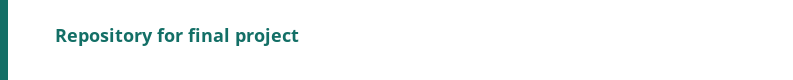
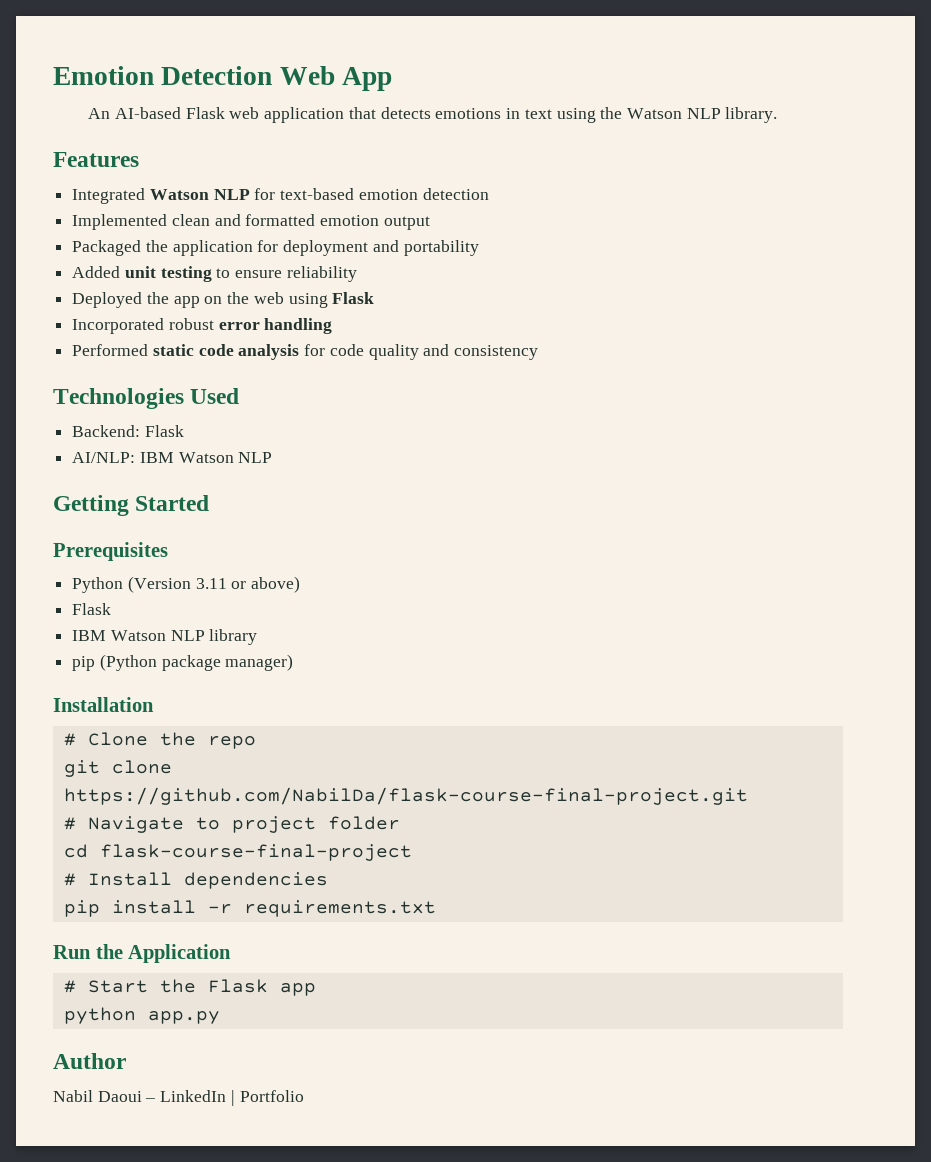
[55,28,299,46] Repository for final project -> [53,66,393,91] [88,107,778,123] [53,152,139,167] [72,188,489,204] [72,214,430,230] [72,240,479,256] [72,266,357,282] [72,292,375,308] [72,318,333,334] [72,344,539,360] [53,388,240,409] [72,425,184,437] [72,452,273,463] [53,495,210,516] [53,542,168,561] [72,576,301,593] [72,603,112,615] [72,629,258,645] [72,654,294,671] [53,697,154,712] [63,732,256,749] [63,760,172,777] [63,787,748,805] [63,816,400,833] [63,844,412,861] [63,872,328,889] [63,900,436,917] [53,944,232,963] [63,979,316,996] [63,1007,220,1024] [53,1053,126,1069] [53,1090,304,1106] Emotion Detection Web App // An AI-based Flask web application that detects emotions in text using the Watson NLP library. // Features // Integrated Watson NLP for text-based emotion detection // Implemented clean and formatted emotion output // Packaged the application for deployment and portability // Added unit testing to ensure reliability // Deployed the app on the web using Flask // Incorporated robust error handling // Performed static code analysis for code quality and consistency // Technologies Used // Backend: Flask // AI/NLP: IBM Watson NLP // Getting Started // Prerequisites // Python (Version 3.11 or above) // Flask // IBM Watson NLP library // pip (Python package manager) // Installation // # Clone the repo // git clone https://github.com/NabilDa/flask-course-final-project.git // # Navigate to project folder // cd flask-course-final-project // # Install dependencies // pip install -r requirements.txt // Run the Application // # Start the Flask app // python app.py // Author // Nabil Daoui – LinkedIn | Portfolio

